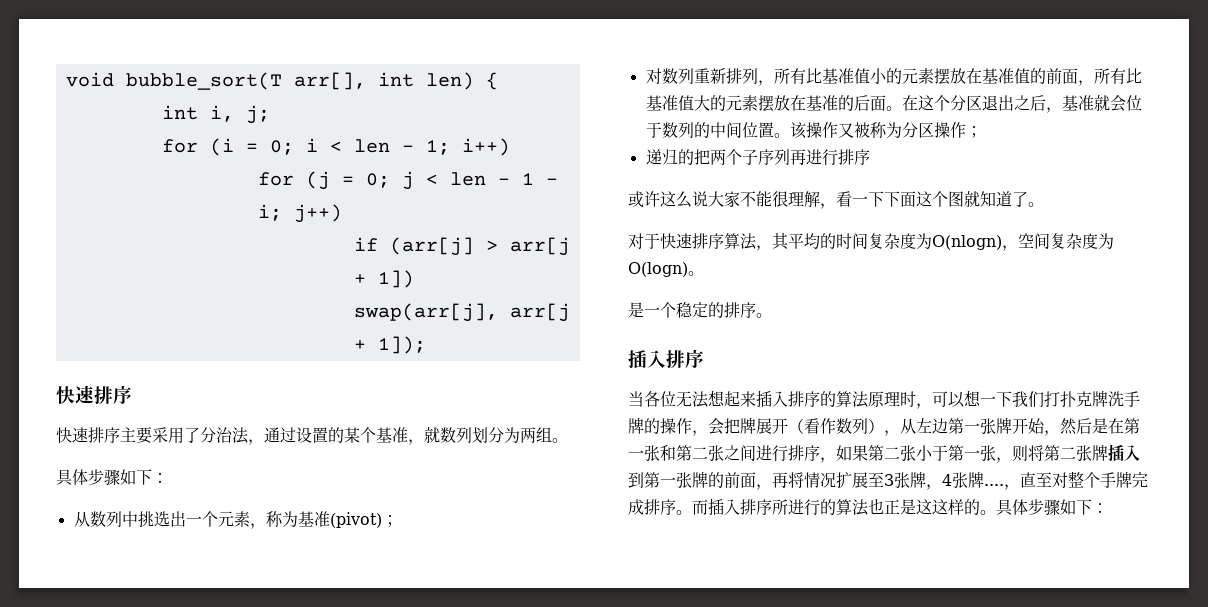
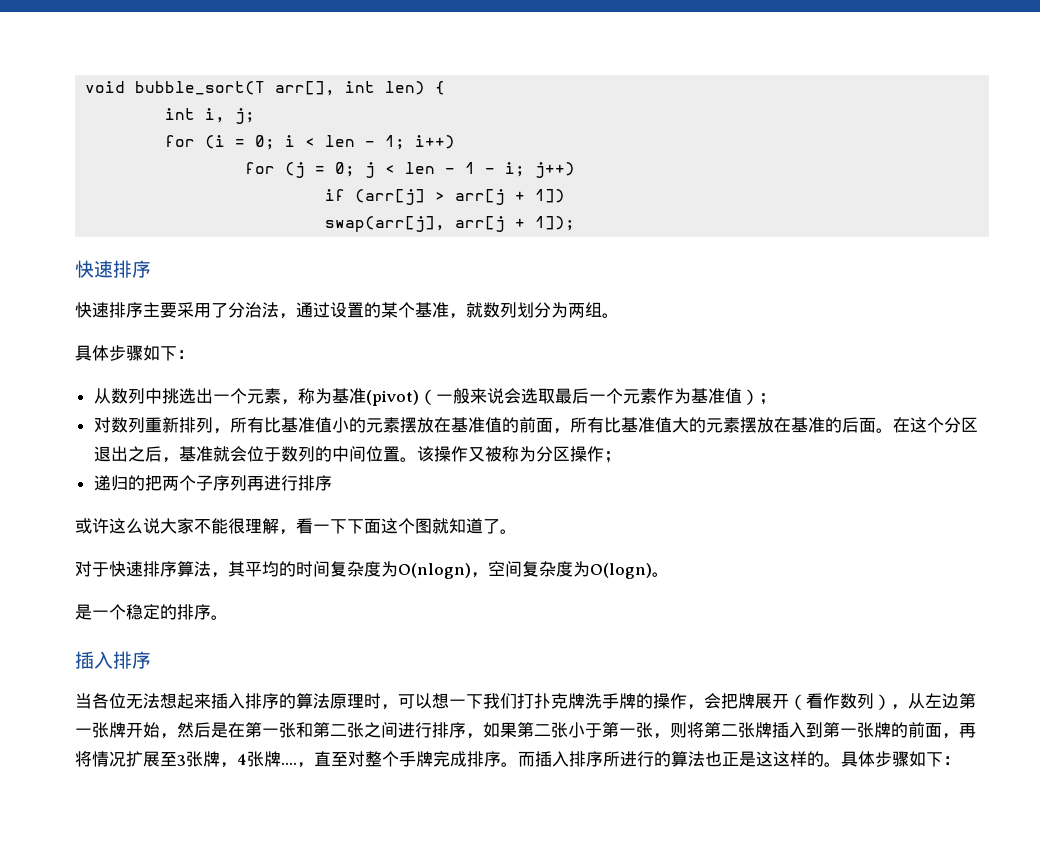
(382, 520) none -> [418,388,759,405] （一般来说会选取最后一个元素作为基准值）

